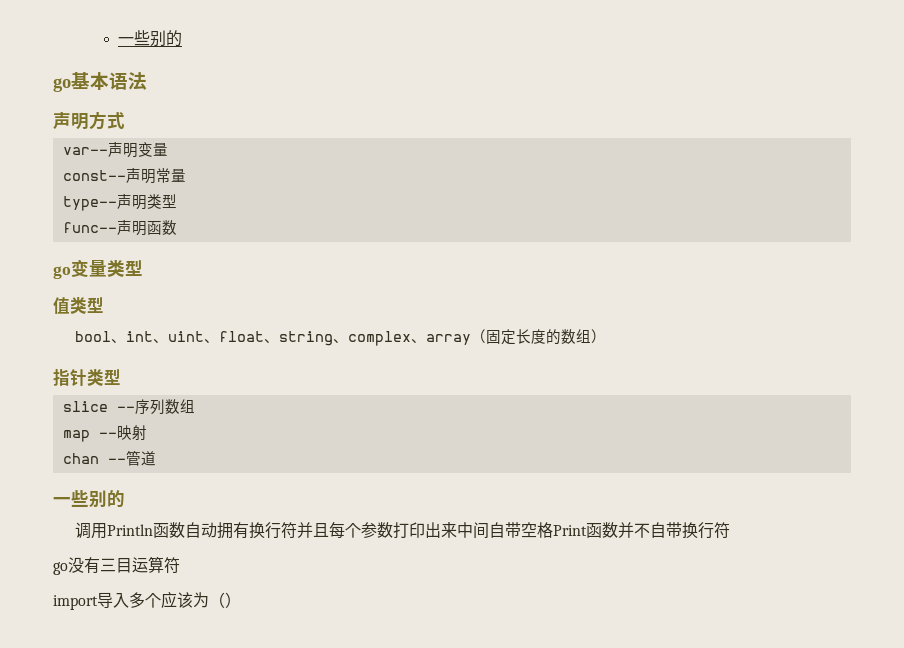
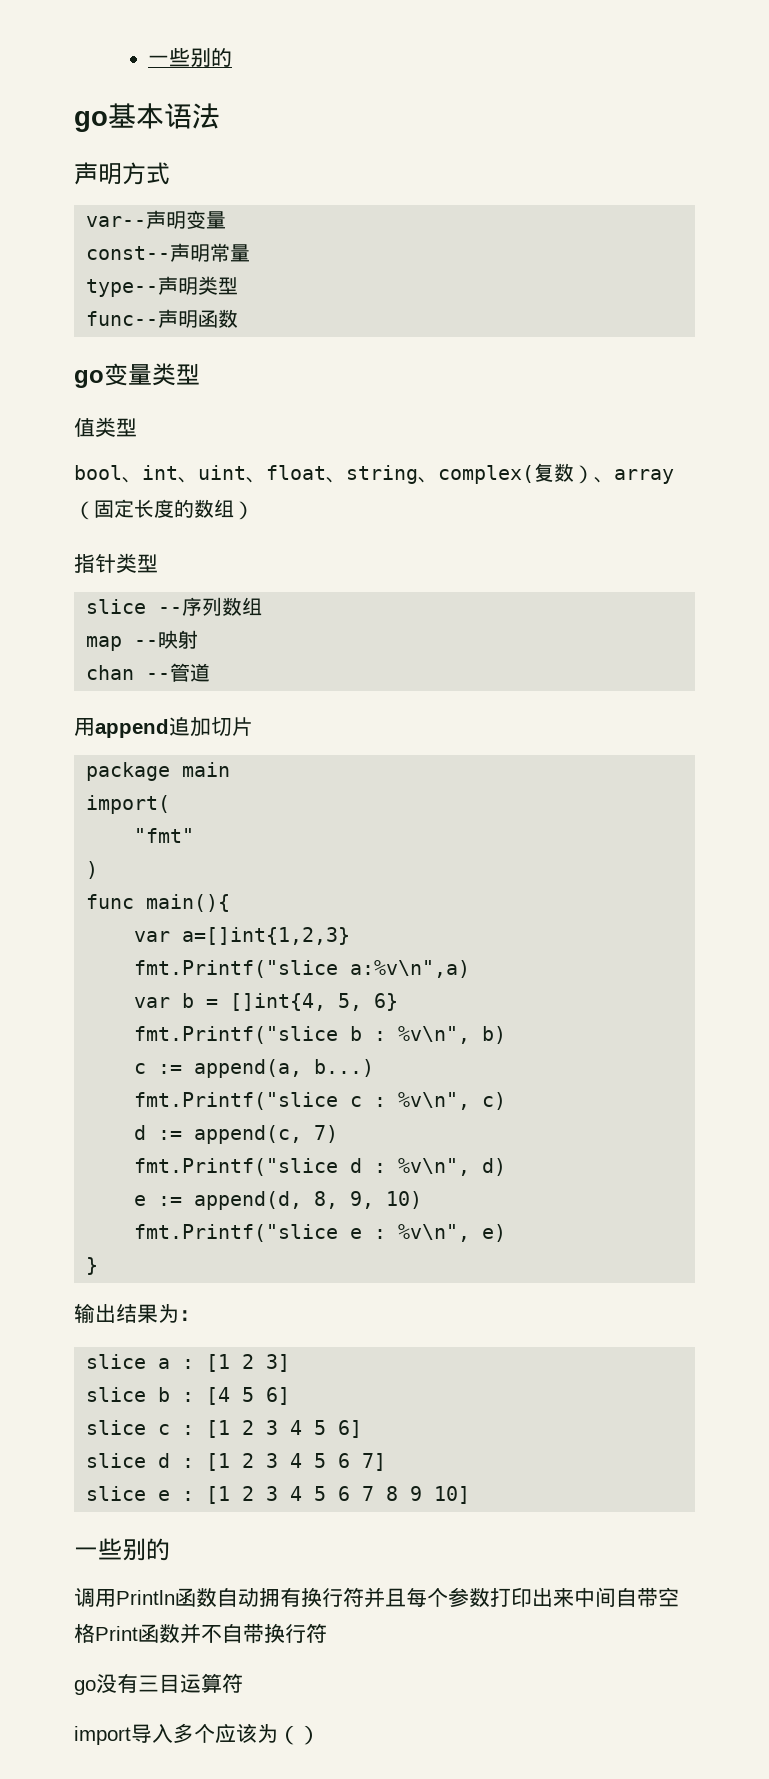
[348,331,412,346] complex -> [438,463,594,484] complex(复数）
(156, 458) none -> [74,716,253,738] [86,762,231,781] [86,795,171,814] [134,828,195,843] [86,861,99,879] [86,894,231,912] [134,927,351,945] [134,960,471,978] [134,993,399,1011] [134,1026,507,1044] [134,1059,375,1078] [134,1092,507,1110] [134,1125,339,1144] [134,1158,507,1176] [134,1191,423,1210] [134,1224,507,1242] [86,1257,99,1275] [74,1303,200,1323] [86,1354,291,1372] [86,1387,291,1405] [86,1420,363,1438] [86,1453,387,1471] [86,1486,471,1504] // 用append追加切片 // package main // import( // "fmt" // ) // func main(){ // var a=[]int{1,2,3} // fmt.Printf("slice a:%v\n",a) // var b = []int{4, 5, 6} // fmt.Printf("slice b : %v\n", b) // c := append(a, b...) // fmt.Printf("slice c : %v\n", c) // d := append(c, 7) // fmt.Printf("slice d : %v\n", d) // e := append(d, 8, 9, 10) // fmt.Printf("slice e : %v\n", e) // } // 输出结果为： // slice a : [1 2 3] // slice b : [4 5 6] // slice c : [1 2 3 4 5 6] // slice d : [1 2 3 4 5 6 7] // slice e : [1 2 3 4 5 6 7 8 9 10]

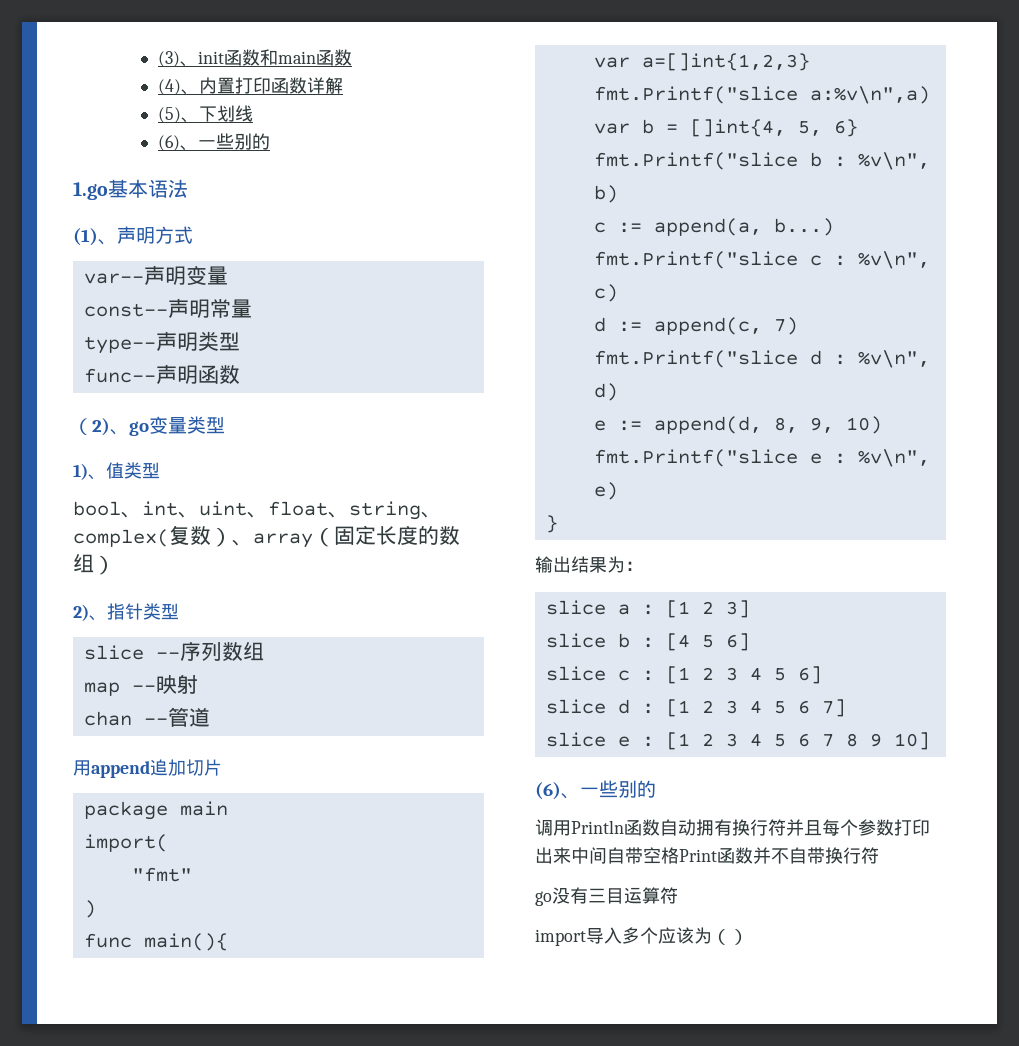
[148,48,233,67] [74,111,108,132] 一些别的 // go -> [157,49,352,67] [157,77,343,95] [157,105,253,123] [157,133,270,151] [73,182,108,200] (3)、init函数和main函数 // (4)、内置打印函数详解 // (5)、下划线 // (6)、一些别的 // 1.go
(220, 116) none -> [73,228,117,246] (1)、
(239, 318) none -> [73,418,129,436] （2)、
(200, 374) none -> [73,463,106,480] 1)、
(254, 510) none -> [73,604,107,621] 2)、
(471, 1495) none -> [535,782,580,800] (6)、

